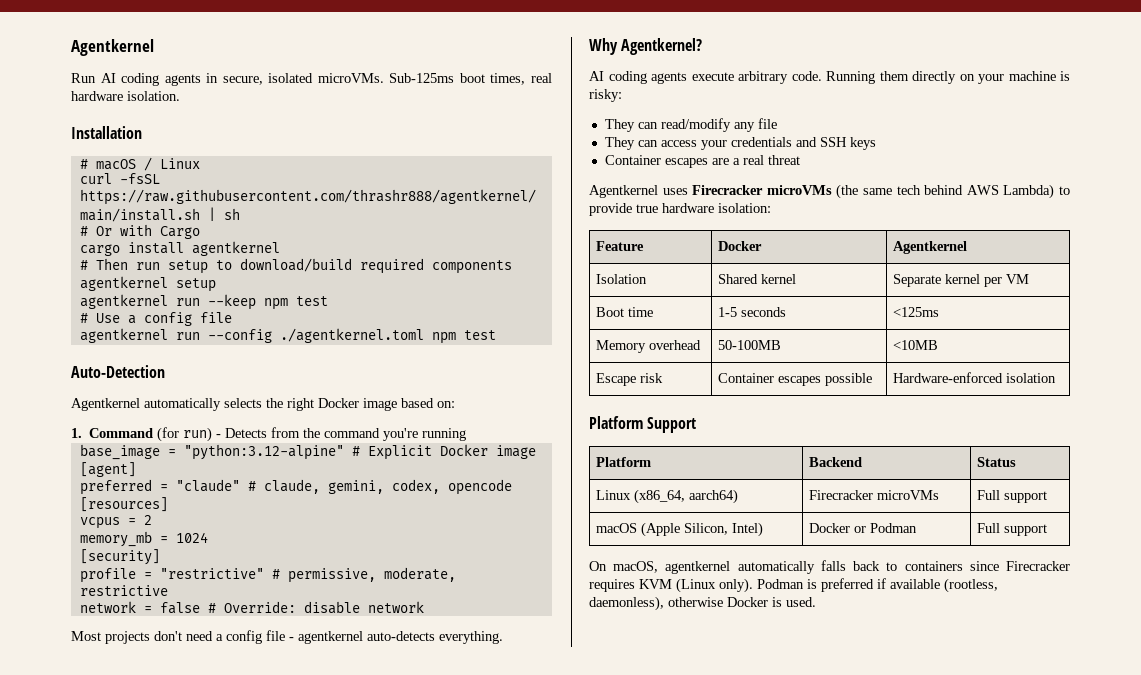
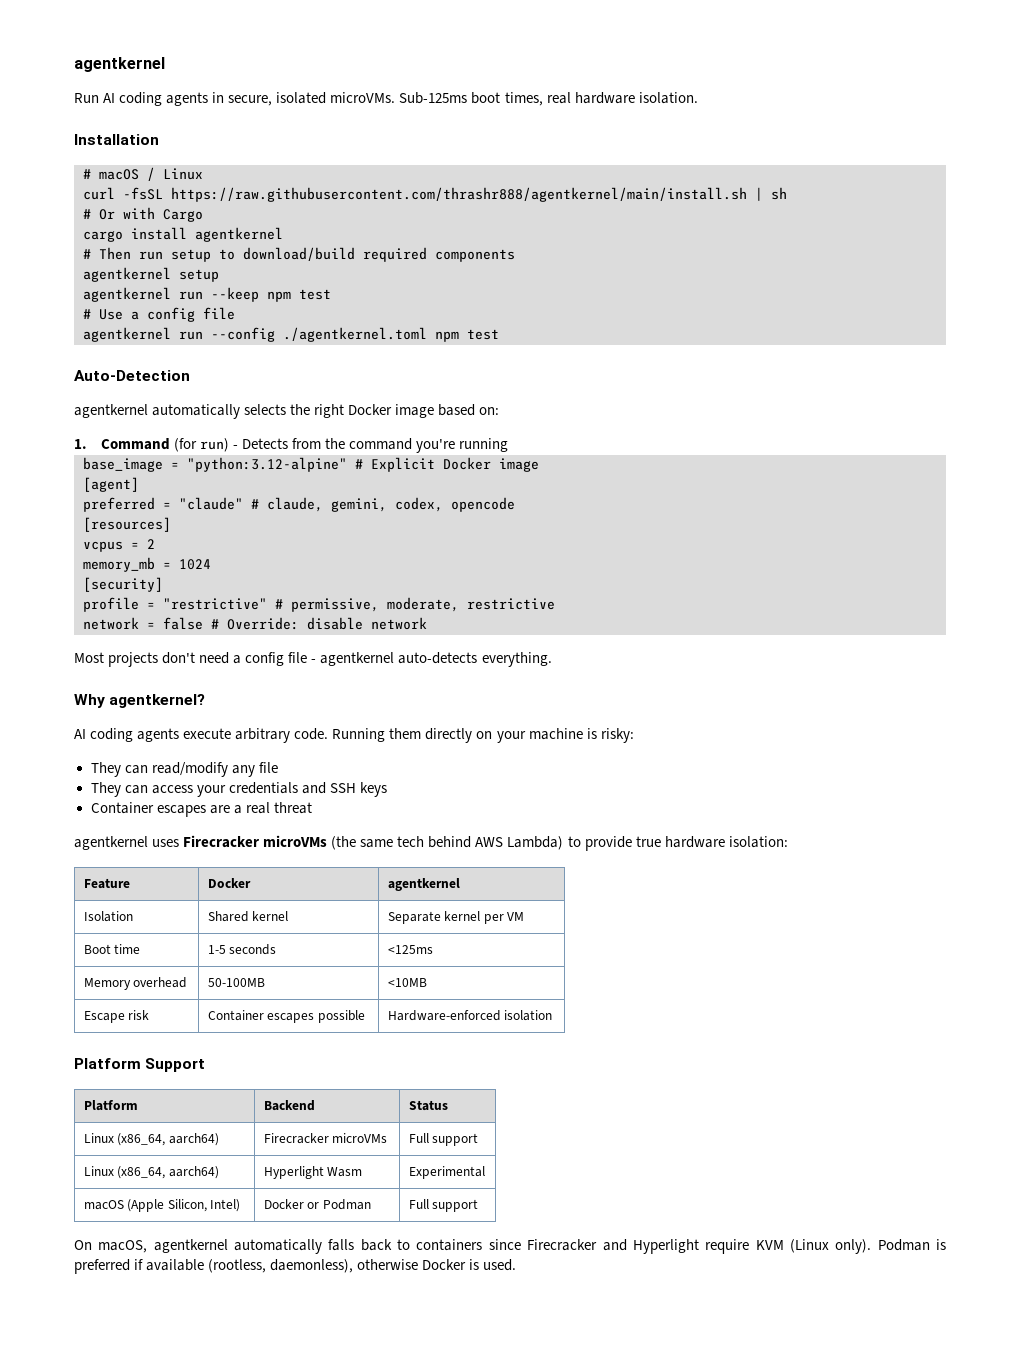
[71,39,154,56] Agentkernel -> [74,57,165,72] agentkernel
[71,398,140,411] Agentkernel -> [74,404,148,418] agentkernel
[621,38,703,55] Agentkernel? -> [109,694,206,708] agentkernel?
[589,185,658,198] Agentkernel -> [74,836,148,850] agentkernel
[892,241,967,254] Agentkernel -> [387,878,460,891] agentkernel
(1047, 497) none -> [83,1166,219,1179] [263,1166,363,1179] [408,1166,485,1179] // Linux (x86_64, aarch64) | Hyperlight Wasm | Experimental
[589,579,635,592] requires -> [602,1239,750,1254] and Hyperlight require

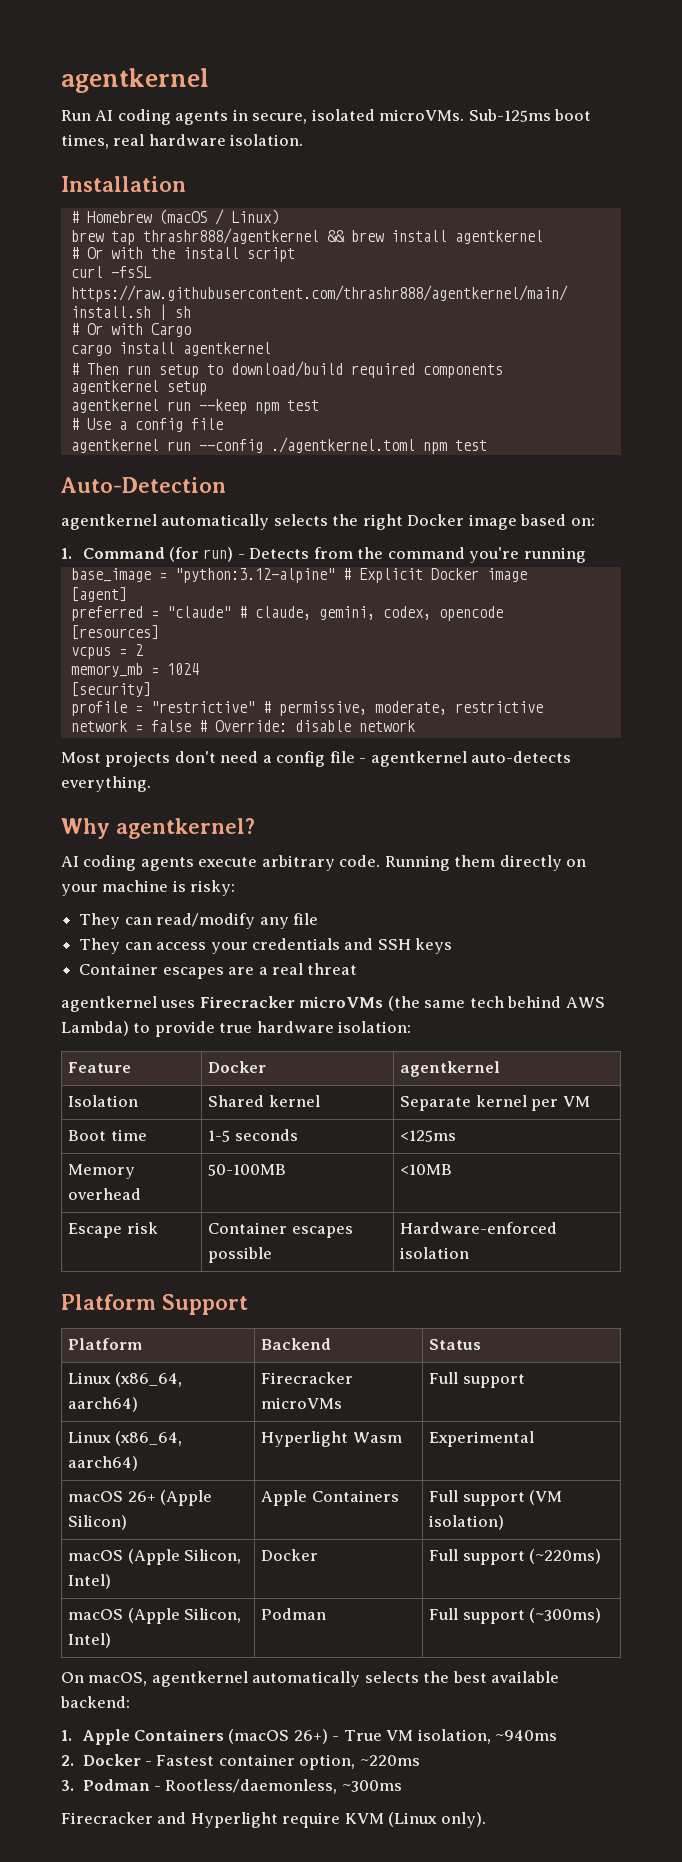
[99,167,203,181] macOS / Linux -> [86,209,279,225] [70,228,543,245] [70,247,295,262] Homebrew (macOS / Linux) // brew tap thrashr888/agentkernel && brew install agentkernel // # Or with the install script
(485, 1172) none -> [68,1490,213,1506] [68,1515,128,1530] [261,1490,399,1506] [429,1490,563,1506] [429,1515,505,1530] // macOS 26+ (Apple Silicon) | Apple Containers | Full support (VM isolation)
[307,1202,320,1209] or -> [429,1549,602,1565] [68,1608,242,1624] [68,1633,112,1648] | Full support (~220ms) // macOS (Apple Silicon, Intel) |
(479, 1205) none -> [529,1608,602,1623] (~300ms)
[328,1239,521,1251] falls back to containers since -> [364,1671,560,1683] [60,1696,130,1708] [61,1729,558,1745] [61,1754,420,1770] [61,1779,402,1794] selects the best available backend: // 1. Apple Containers (macOS 26+) - True VM isolation, ~940ms // 2. Docker - Fastest container option, ~220ms // 3. Podman - Rootless/daemonless, ~300ms //
[877,1239,947,1251] [74,1259,517,1274] Podman is preferred if available (rootless, daemonless), otherwise Docker is used. -> (486, 1820) none

